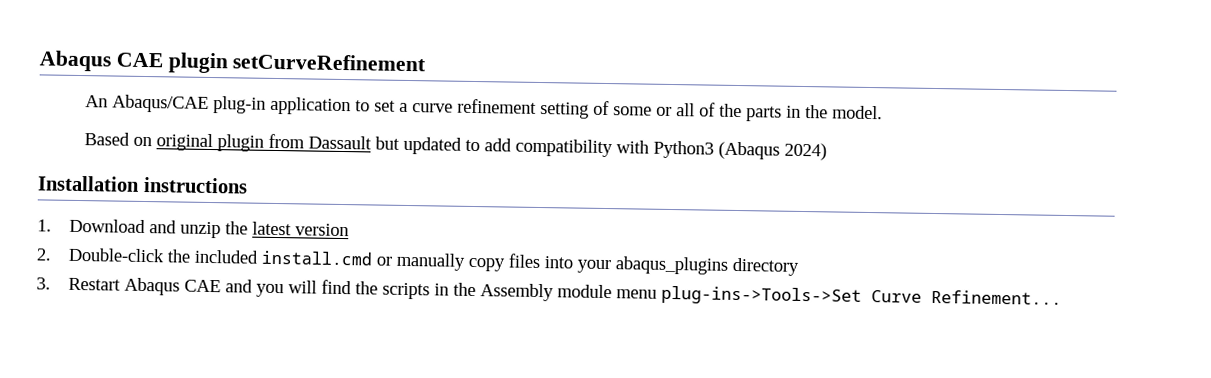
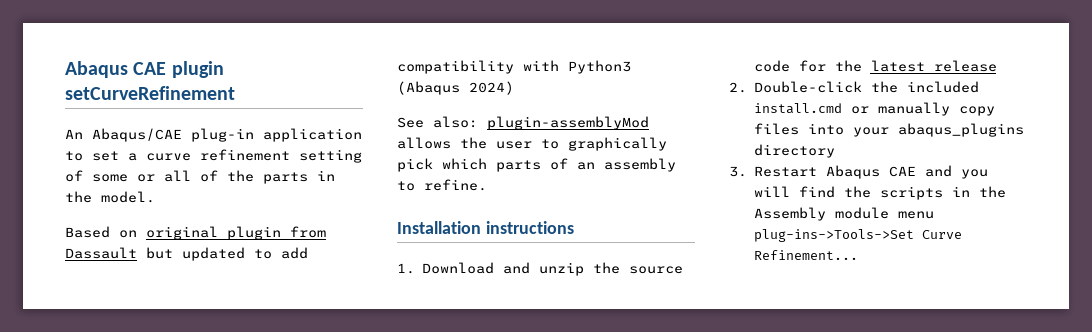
(828, 151) none -> [397,116,649,130] [397,137,667,151] [397,158,676,172] [397,179,487,191] // See also: plugin-assemblyMod allows the user to graphically pick which parts of an assembly to refine.
[251,221,349,237] latest version -> [628,266,683,274] [753,60,997,72] source code for the latest release

